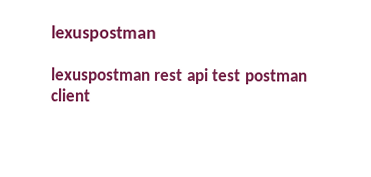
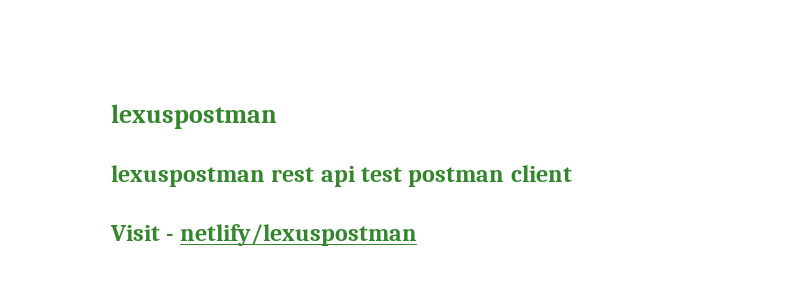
(90, 95) none -> [110,224,417,246] // Visit - netlify/lexuspostman

